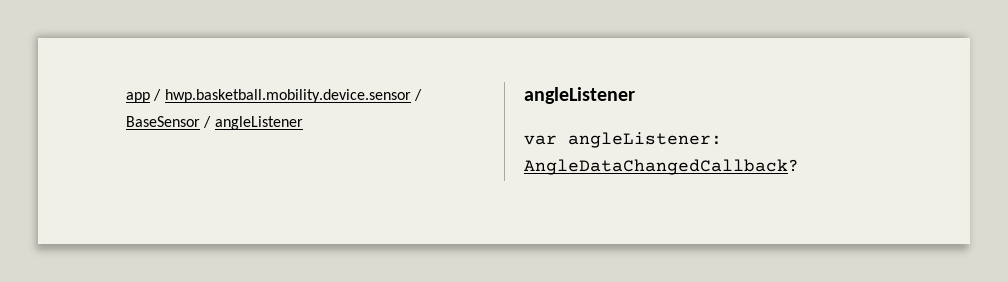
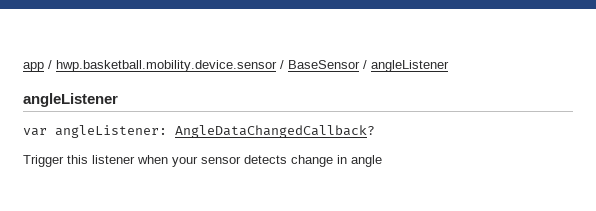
(799, 167) none -> [23,155,382,167] // Trigger this listener when your sensor detects change in angle

